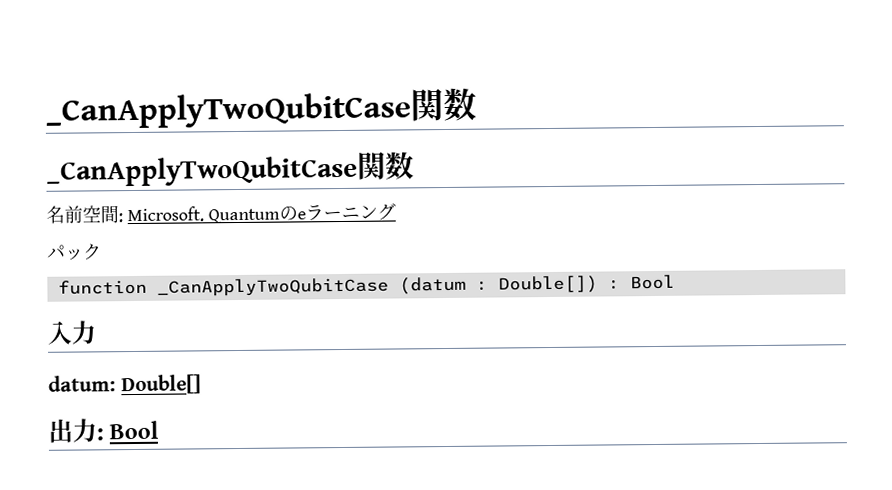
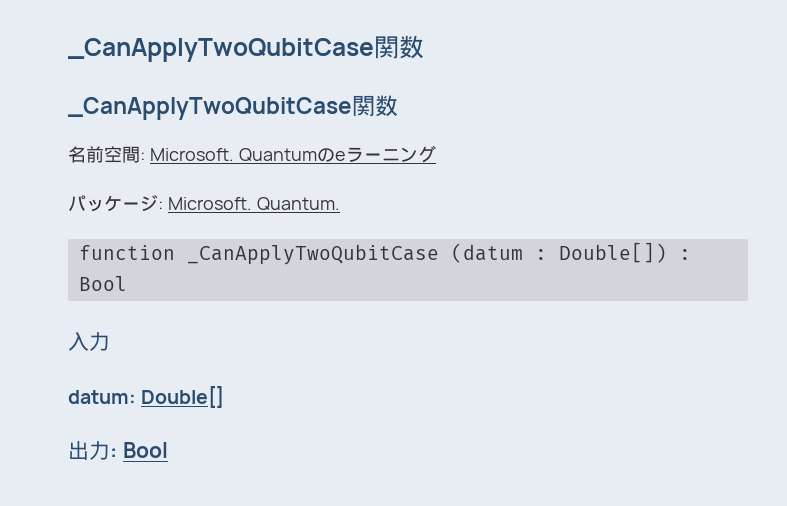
[82,243,102,261] ク -> [104,195,340,212] ケージ: Microsoft. Quantum.

